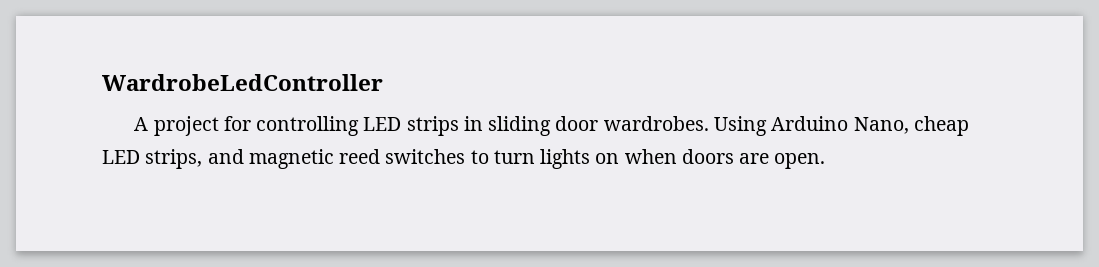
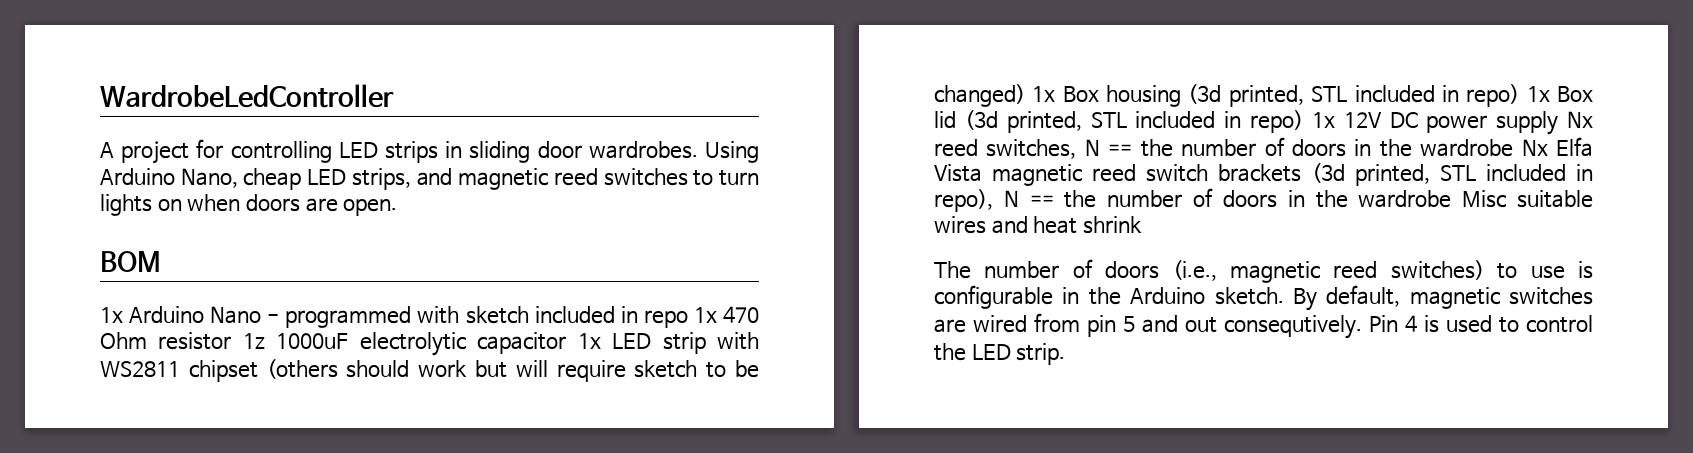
(826, 161) none -> [100,251,161,272] [100,306,760,328] [100,332,760,356] [100,359,760,382] [934,84,1593,107] [934,110,1593,135] [934,137,1593,159] [934,163,1593,186] [934,188,1593,212] [934,216,1142,234] [934,259,1593,283] [934,285,1593,311] [934,313,1594,339] [934,343,1066,365] // BOM // 1x Arduino Nano - programmed with sketch included in repo 1x 470 Ohm resistor 1z 1000uF electrolytic capacitor 1x LED strip with WS2811 chipset (others should work but will require sketch to be changed) 1x Box housing (3d printed, STL included in repo) 1x Box lid (3d printed, STL included in repo) 1x 12V DC power supply Nx reed switches, N == the number of doors in the wardrobe Nx Elfa Vista magnetic reed switch brackets (3d printed, STL included in repo), N == the number of doors in the wardrobe Misc suitable wires and heat shrink // The number of doors (i.e., magnetic reed switches) to use is configurable in the Arduino sketch. By default, magnetic switches are wired from pin 5 and out consequtively. Pin 4 is used to control the LED strip.

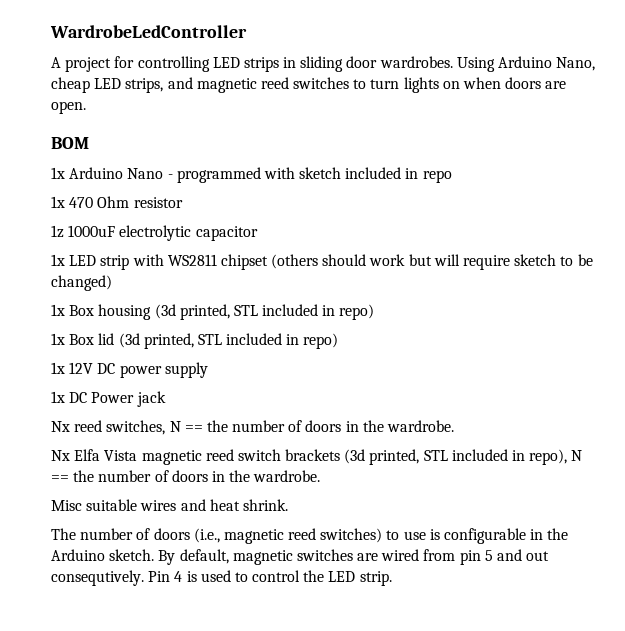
(688, 319) none -> (452, 176) //
(232, 341) none -> (183, 202) //
(567, 343) none -> (258, 233) //
(1025, 95) none -> (112, 283) //
(1520, 95) none -> (375, 312) //
(1304, 121) none -> (339, 341) //
(1559, 123) none -> [51,391,166,407] // 1x DC Power jack //
[1420,139,1514,157] wardrobe -> [387,420,455,432] wardrobe. //
[1358,190,1452,208] wardrobe -> [253,470,321,482] wardrobe. //
[1082,216,1142,234] shrink -> [242,499,288,511] shrink.

